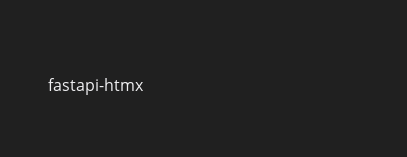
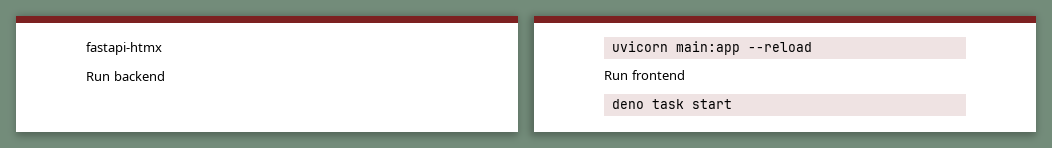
(144, 86) none -> [86,71,165,81] [611,41,812,55] [604,70,685,80] [611,99,732,109] // Run backend // uvicorn main:app --reload // Run frontend // deno task start

